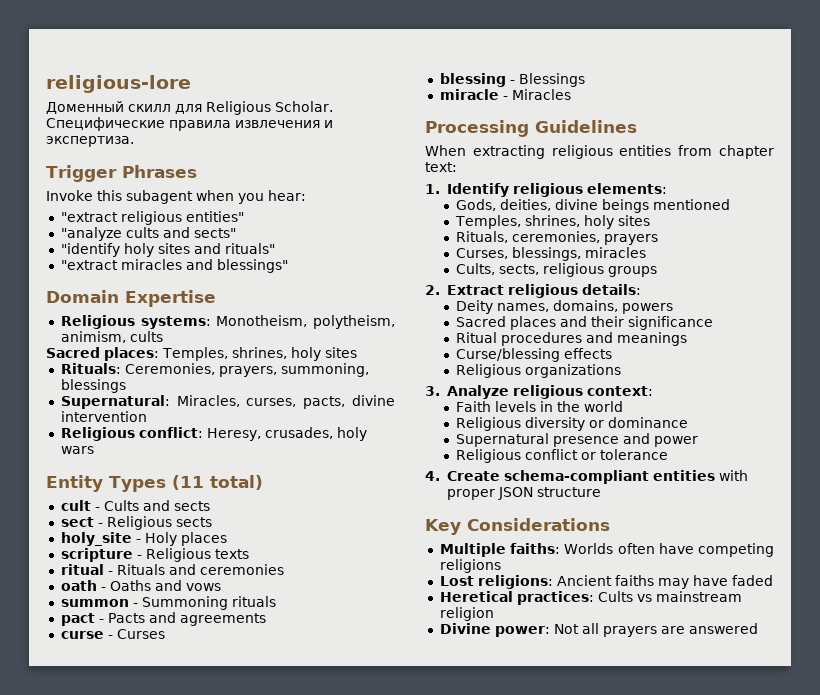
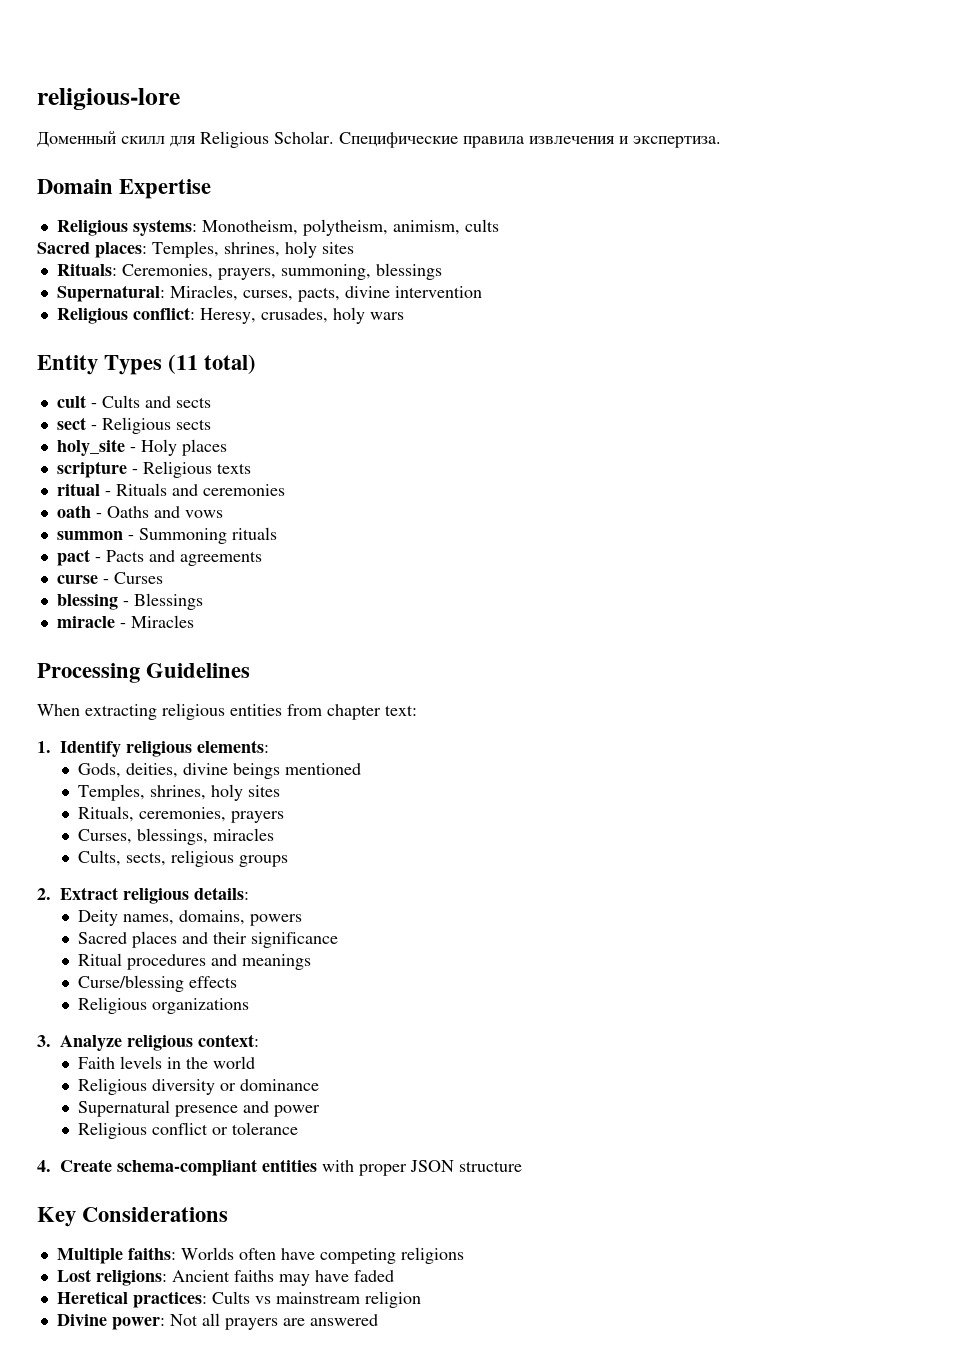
[46,165,197,182] [46,190,306,204] [60,211,244,225] [60,227,236,241] [60,243,275,257] [60,259,288,273] // Trigger Phrases // Invoke this subagent when you hear: // "extract religious entities" // "analyze cults and sects" // "identify holy sites and rituals" // "extract miracles and blessings" -> (721, 142) none

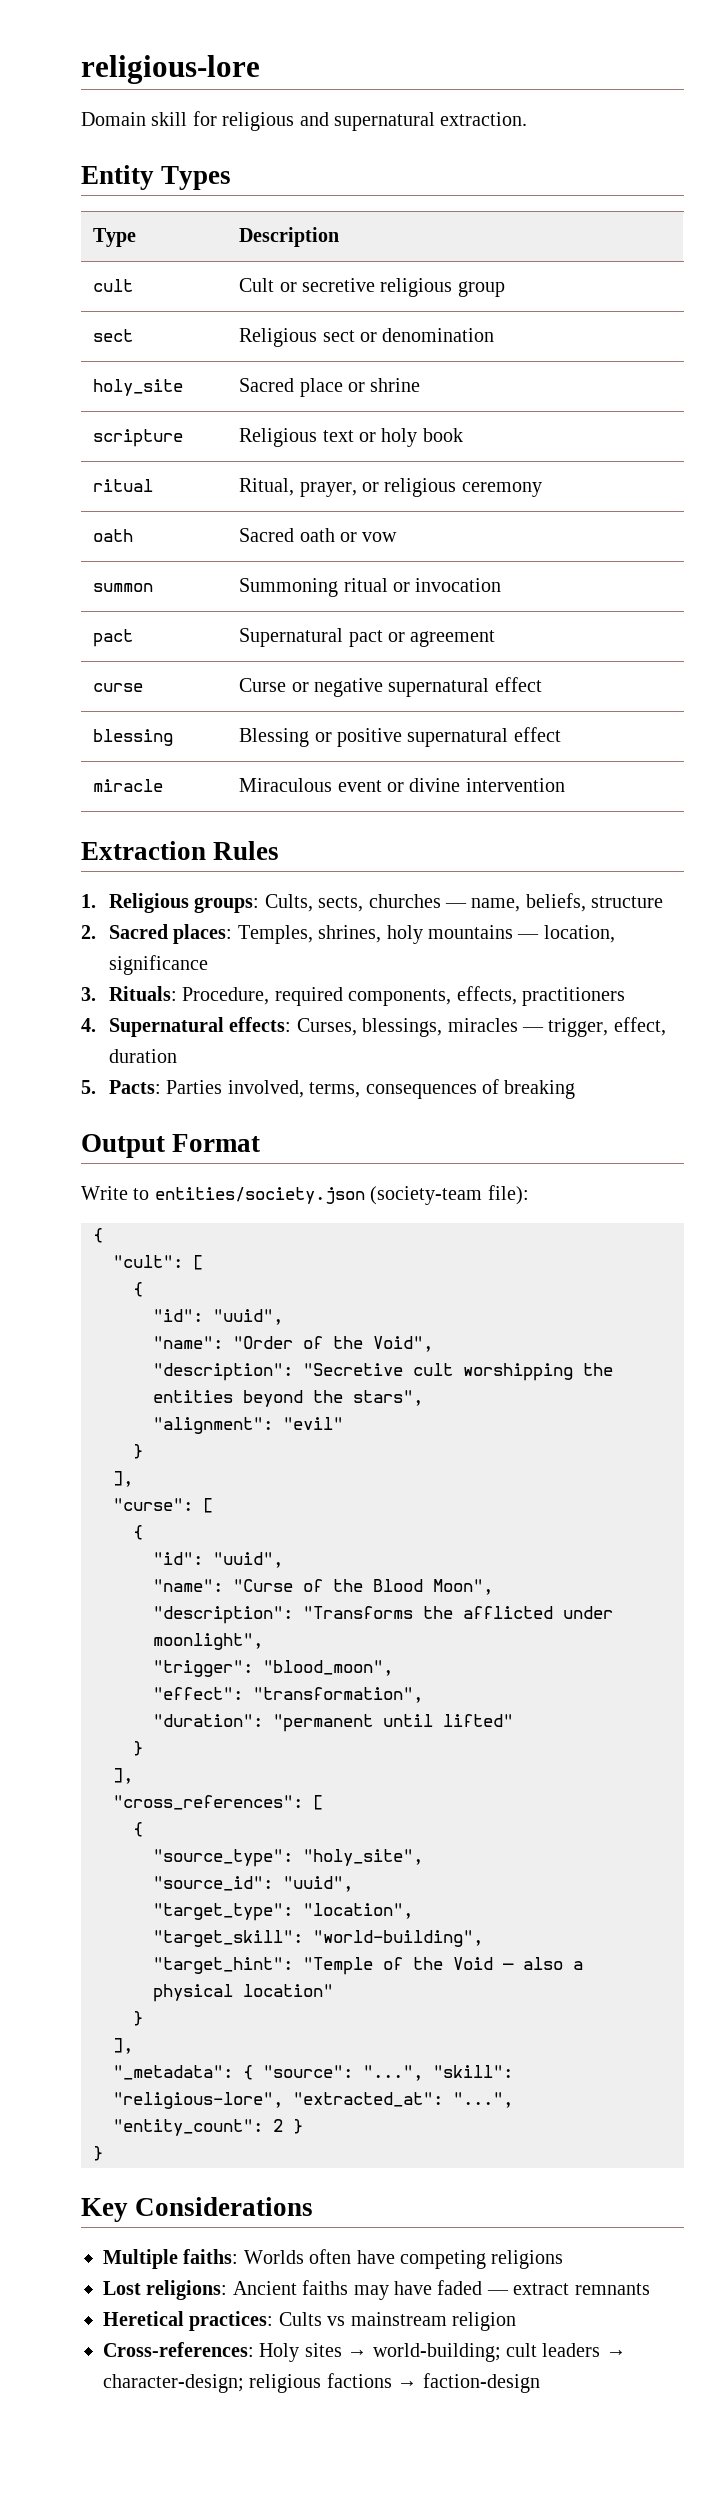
[37,131,721,148] [37,179,212,199] [56,219,499,236] Доменный скилл для Religious Scholar. Специфические правила извлечения и экспертиза. // Domain Expertise // Religious systems: Monotheism, polytheism, animism, cults // -> [81,111,528,131] [81,165,232,190] [93,228,137,247] [239,227,340,247] [93,279,134,292] [239,278,505,297] [93,329,134,342] [239,328,495,347] [93,379,184,396] [239,378,421,397] [93,429,184,447] [239,428,463,447] [93,479,154,492] [239,478,542,497] [93,529,134,542] [239,528,398,542] [93,583,154,592] [239,578,502,597] [93,629,134,647] [239,628,496,647] [93,683,144,692] [239,677,542,697] [93,729,174,746] [239,727,561,747] [93,779,164,792] [239,778,565,792] [81,841,280,860] [81,893,664,913] [81,925,96,939] Domain skill for religious and supernatural extraction. // Entity Types // Type | Description // cult | Cult or secretive religious group // sect | Religious sect or denomination // holy_site | Sacred place or shrine // scripture | Religious text or holy book // ritual | Ritual, prayer, or religious ceremony // oath | Sacred oath or vow // summon | Summoning ritual or invocation // pact | Supernatural pact or agreement // curse | Curse or negative supernatural effect // blessing | Blessing or positive supernatural effect // miracle | Miraculous event or divine intervention // Extraction Rules // 1. Religious groups: Cults, sects, churches — name, beliefs, structure // 2.
[322,242,354,254] [56,263,442,280] [56,285,482,302] [56,307,404,324] [37,354,257,375] [56,395,211,408] [56,417,211,434] [56,439,227,456] [56,461,251,478] [56,483,285,496] [56,505,223,518] [56,527,277,544] [56,549,262,566] [56,572,163,584] [56,593,203,610] [56,615,194,628] [37,663,251,683] [37,703,417,720] [37,740,269,757] [78,763,362,779] [78,784,281,801] [78,806,285,823] [78,828,275,845] [78,850,289,867] [37,887,249,904] [78,910,303,926] [78,931,339,948] [78,953,312,970] [78,975,238,992] [78,997,250,1014] [37,1034,259,1051] [78,1056,256,1069] [78,1078,320,1095] [78,1100,321,1117] [78,1122,299,1139] [37,1159,522,1176] sites // Rituals: Ceremonies, prayers, summoning, blessings // Supernatural: Miracles, curses, pacts, divine intervention // Religious conflict: Heresy, crusades, holy wars // Entity Types (11 total) // cult - Cults and sects // sect - Religious sects // holy_site - Holy places // scripture - Religious texts // ritual - Rituals and ceremonies // oath - Oaths and vows // summon - Summoning rituals // pact - Pacts and agreements // curse - Curses // blessing - Blessings // miracle - Miracles // Processing Guidelines // When extracting religious entities from chapter text: // 1. Identify religious elements: // Gods, deities, divine beings mentioned // Temples, shrines, holy sites // Rituals, ceremonies, prayers // Curses, blessings, miracles // Cults, sects, religious groups // 2. Extract religious details: // Deity names, domains, powers // Sacred places and their significance // Ritual procedures and meanings // Curse/blessing effects // Religious organizations // 3. Analyze religious context: // Faith levels in the world // Religious diversity or dominance // Supernatural presence and power // Religious conflict or tolerance // 4. Create schema-compliant entities with proper JSON structure -> [427,925,615,943] [108,955,208,975] [81,986,625,1006] [81,1017,666,1037] [108,1049,177,1063] [81,1079,576,1099] [81,1134,261,1158] [81,1185,529,1205] [93,1228,103,1243] [113,1255,203,1270] [133,1282,143,1297] [153,1309,283,1325] [153,1336,433,1352] [153,1363,613,1381] [153,1390,423,1407] [153,1417,343,1434] [133,1444,143,1459] [113,1471,133,1487] [113,1498,213,1513] [133,1525,143,1540] [153,1552,283,1568] [153,1579,493,1595] [153,1606,613,1624] [153,1633,263,1650] [153,1660,393,1677] [153,1687,423,1703] [153,1714,513,1732] [133,1741,143,1756] [113,1768,133,1784] [113,1795,323,1810] [133,1822,143,1837] [153,1849,423,1867] [153,1876,353,1892] [153,1903,413,1921] [153,1930,483,1947] [153,1957,583,1975] [153,1984,333,2002] [133,2011,143,2026] [113,2038,133,2054] [113,2065,513,2081] [113,2092,513,2109] [113,2119,303,2136] [93,2146,103,2161] mountains — location, significance // 3. Rituals: Procedure, required components, effects, practitioners // 4. Supernatural effects: Curses, blessings, miracles — trigger, effect, duration // 5. Pacts: Parties involved, terms, consequences of breaking // Output Format // Write to entities/society.json (society-team file): // { // "cult": [ // { // "id": "uuid", // "name": "Order of the Void", // "description": "Secretive cult worshipping the entities beyond the stars", // "alignment": "evil" // } // ], // "curse": [ // { // "id": "uuid", // "name": "Curse of the Blood Moon", // "description": "Transforms the afflicted under moonlight", // "trigger": "blood_moon", // "effect": "transformation", // "duration": "permanent until lifted" // } // ], // "cross_references": [ // { // "source_type": "holy_site", // "source_id": "uuid", // "target_type": "location", // "target_skill": "world-building", // "target_hint": "Temple of the Void — also a physical location" // } // ], // "_metadata": { "source": "...", "skill": "religious-lore", "extracted_at": "...", "entity_count": 2 } // }
(394, 1276) none -> [486,2283,650,2295] — extract remnants
[56,1313,378,1330] Divine power: Not all prayers are answered -> [103,2342,626,2362] [103,2373,540,2393] Cross-references: Holy sites → world-building; cult leaders → character-design; religious factions → faction-design

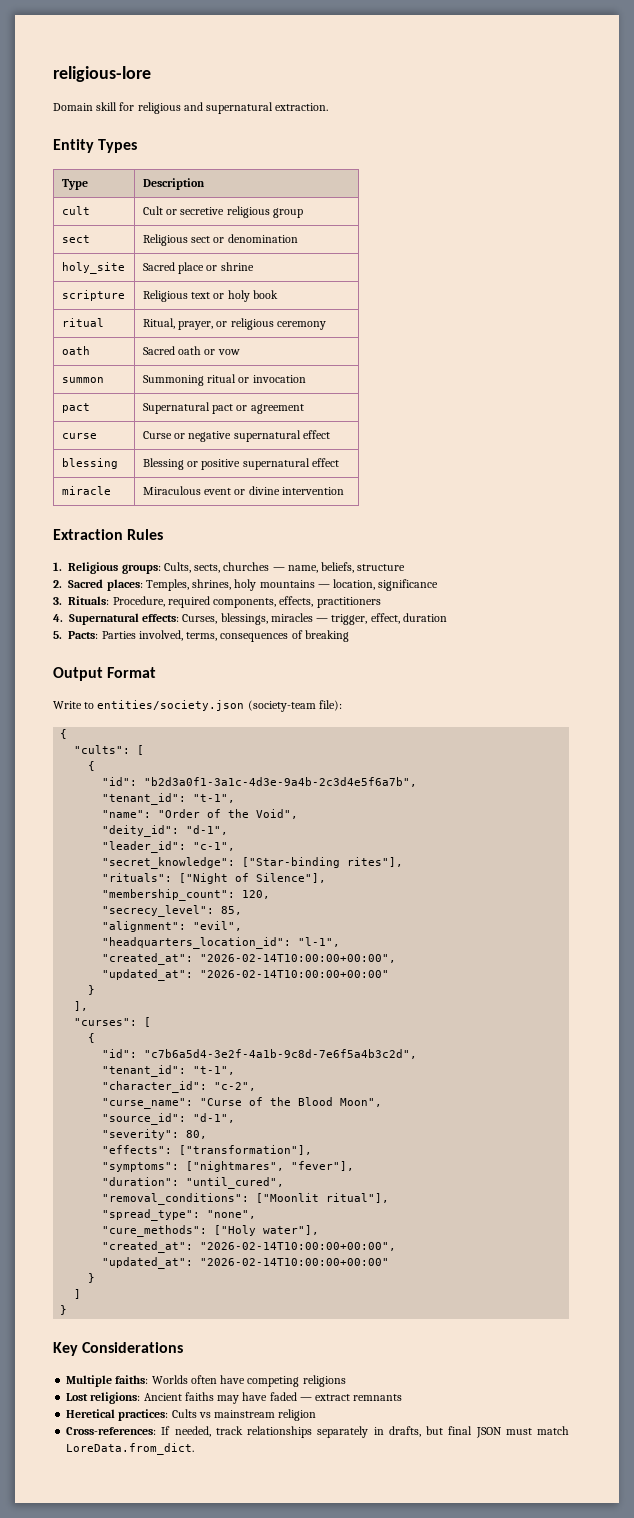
[113,1255,203,1270] [133,1282,143,1297] [153,1309,283,1325] "cult": [ // { // "id": "uuid", -> [74,745,145,755] [88,761,96,771] [102,777,418,787] [102,793,236,805] "cults": [ // { // "id": "b2d3a0f1-3a1c-4d3e-9a4b-2c3d4e5f6a7b", // "tenant_id": "t-1",
[153,1363,613,1381] [153,1390,423,1407] [153,1417,343,1434] [133,1444,143,1459] [113,1471,133,1487] [113,1498,213,1513] [133,1525,143,1540] [153,1552,283,1568] [153,1579,223,1592] "description": "Secretive cult worshipping the entities beyond the stars", // "alignment": "evil" // } // ], // "curse": [ // { // "id": "uuid", // "name": -> [102,825,229,837] [102,841,236,853] [102,857,404,869] [102,873,327,884] [102,889,271,901] [102,905,243,917] [102,921,243,932] [102,937,341,949] [102,953,397,965] [102,969,390,981] [88,985,96,995] [74,1001,89,1011] [74,1017,152,1027] [88,1033,96,1043] [102,1049,418,1059] [102,1065,236,1077] [102,1081,257,1093] [102,1098,194,1109] "deity_id": "d-1", // "leader_id": "c-1", // "secret_knowledge": ["Star-binding rites"], // "rituals": ["Night of Silence"], // "membership_count": 120, // "secrecy_level": 85, // "alignment": "evil", // "headquarters_location_id": "l-1", // "created_at": "2026-02-14T10:00:00+00:00", // "updated_at": "2026-02-14T10:00:00+00:00" // } // ], // "curses": [ // { // "id": "c7b6a5d4-3e2f-4a1b-9c8d-7e6f5a4b3c2d", // "tenant_id": "t-1", // "character_id": "c-2", // "curse_name":
[153,1606,613,1624] [153,1633,263,1650] [153,1660,393,1677] [153,1687,423,1703] [153,1714,513,1732] [133,1741,143,1756] [113,1768,133,1784] [113,1795,323,1810] [133,1822,143,1837] [153,1849,423,1867] [153,1876,353,1892] [153,1903,413,1921] [153,1930,483,1947] [153,1957,583,1975] [153,1984,333,2002] [133,2011,143,2026] [113,2038,133,2054] [113,2065,513,2081] [113,2092,513,2109] [113,2119,303,2136] "description": "Transforms the afflicted under moonlight", // "trigger": "blood_moon", // "effect": "transformation", // "duration": "permanent until lifted" // } // ], // "cross_references": [ // { // "source_type": "holy_site", // "source_id": "uuid", // "target_type": "location", // "target_skill": "world-building", // "target_hint": "Temple of the Void — also a physical location" // } // ], // "_metadata": { "source": "...", "skill": "religious-lore", "extracted_at": "...", "entity_count": 2 } -> [102,1113,236,1125] [102,1129,208,1140] [102,1145,313,1155] [102,1161,355,1172] [102,1177,285,1189] [102,1193,390,1205] [102,1209,257,1221] [102,1225,320,1237] [102,1241,397,1253] [102,1257,390,1269] [88,1273,96,1283] [74,1289,82,1299] "source_id": "d-1", // "severity": 80, // "effects": ["transformation"], // "symptoms": ["nightmares", "fever"], // "duration": "until_cured", // "removal_conditions": ["Moonlit ritual"], // "spread_type": "none", // "cure_methods": ["Holy water"], // "created_at": "2026-02-14T10:00:00+00:00", // "updated_at": "2026-02-14T10:00:00+00:00" // } // ]
[259,2343,626,2362] [103,2373,540,2393] Holy sites → world-building; cult leaders → character-design; religious factions → faction-design -> [161,1426,570,1438] [66,1443,195,1455] If needed, track relationships separately in drafts, but final JSON must match LoreData.from_dict.

